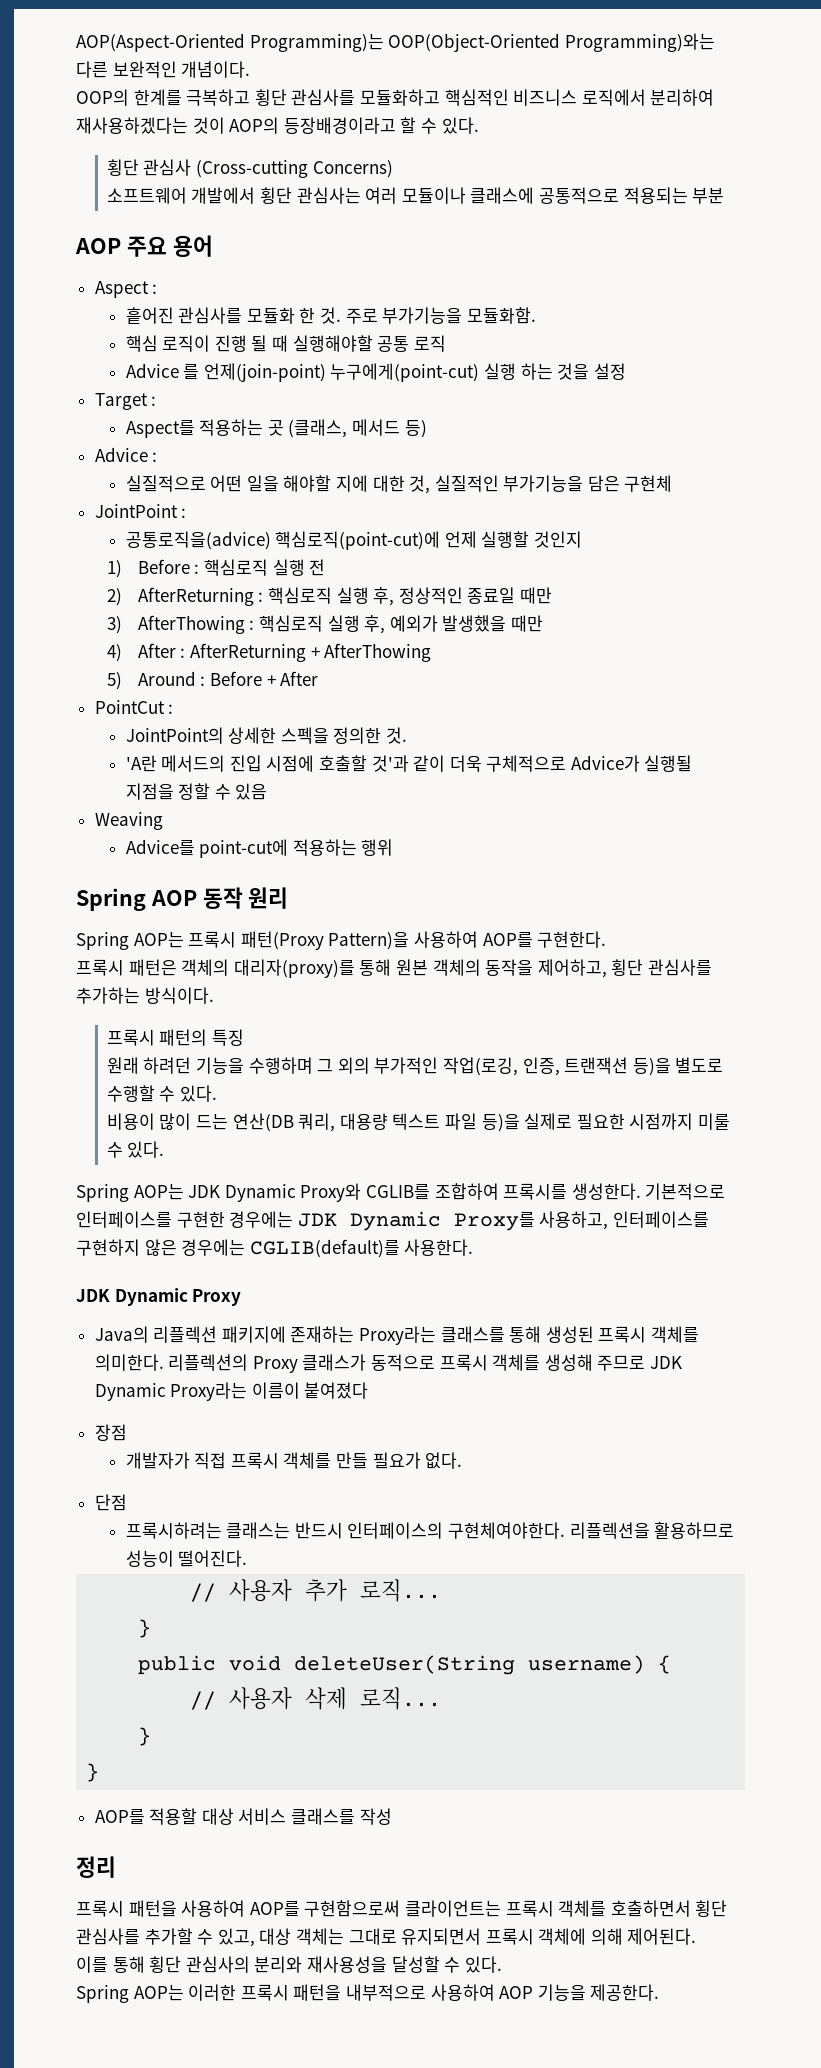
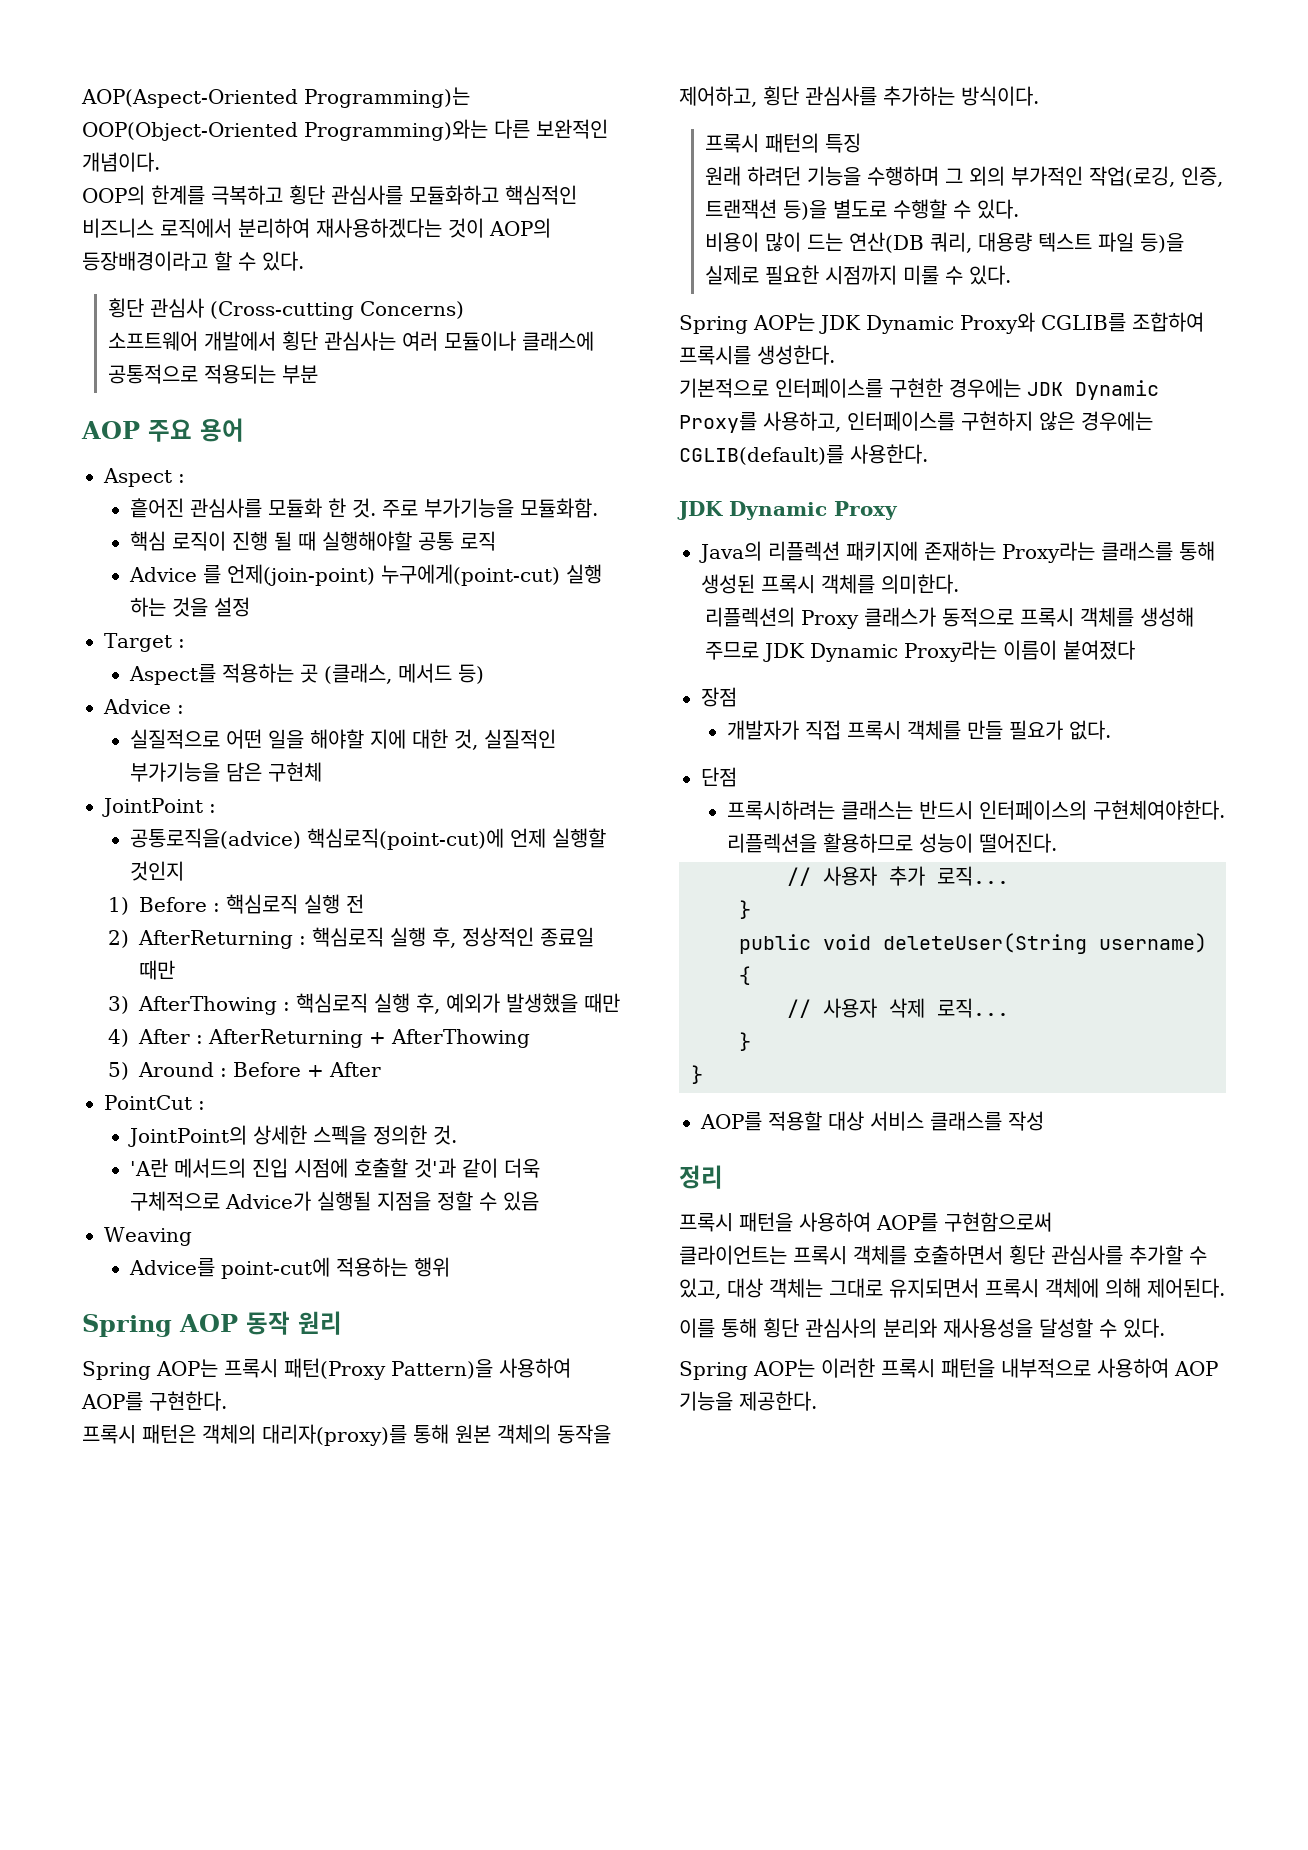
(641, 1191) none -> (835, 355) //
(164, 1362) none -> (959, 584) //
(401, 1908) none -> (1052, 1222) //

